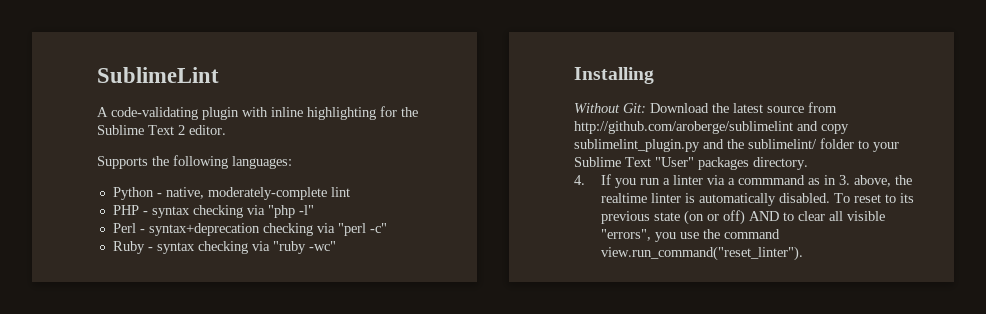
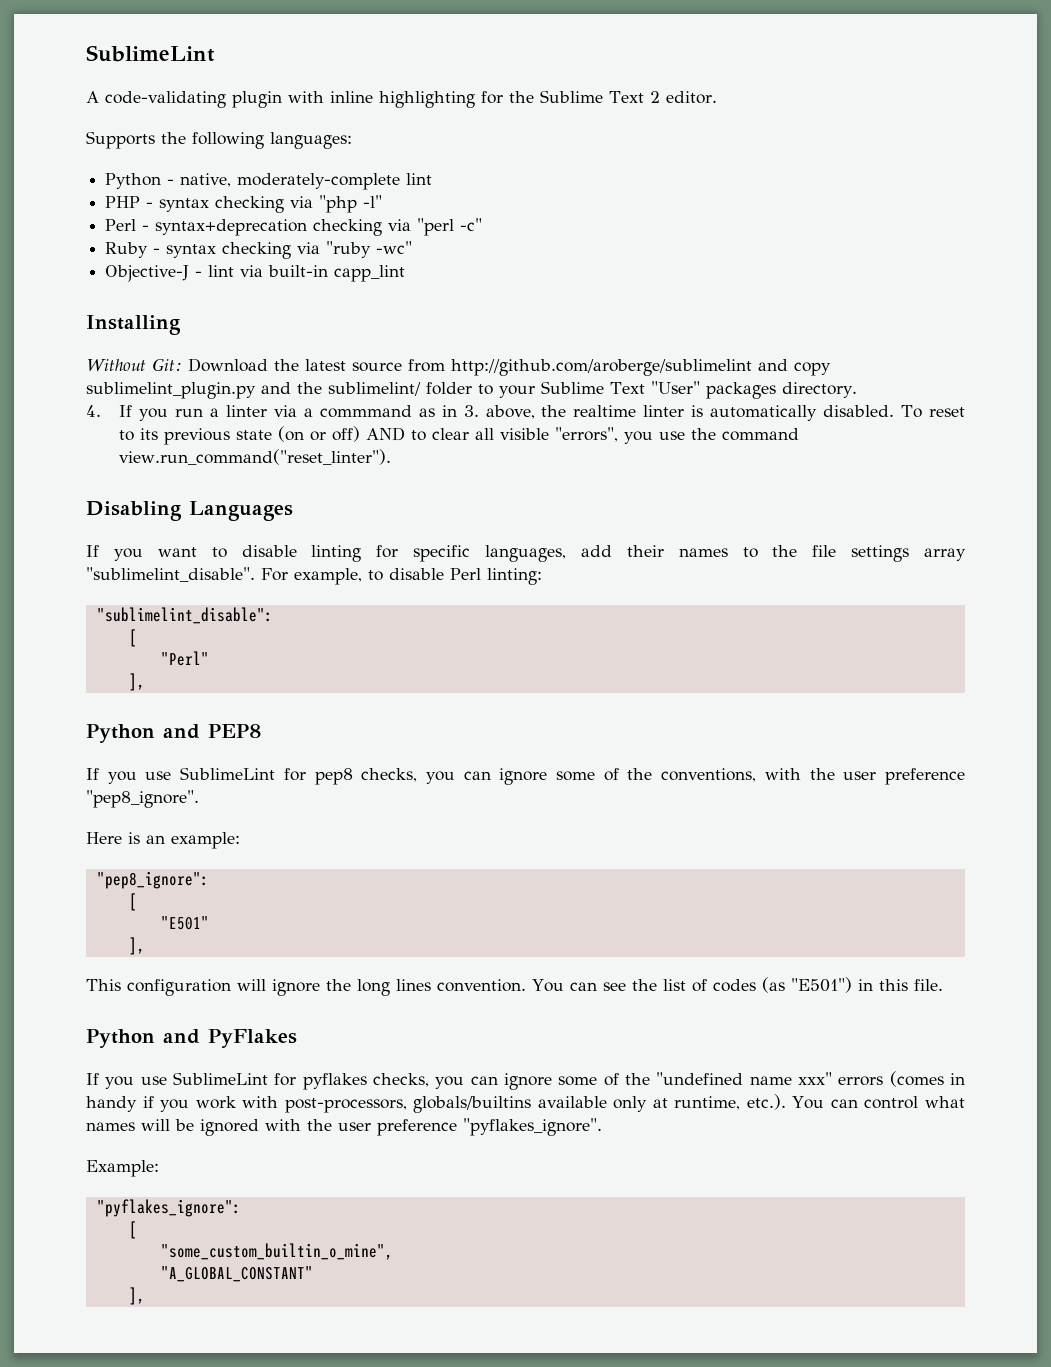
(336, 246) none -> [105,265,406,282] // Objective-J - lint via built-in capp_lint
(803, 253) none -> [86,501,293,521] [86,545,966,562] [86,567,542,585] [96,607,273,624] [128,629,137,647] [160,651,209,666] [128,673,145,691] [86,724,261,743] [86,767,966,785] [86,790,199,808] [86,832,240,849] [96,871,209,889] [128,893,137,911] [160,916,209,930] [128,937,145,955] [86,977,943,996] [86,1029,297,1048] [86,1071,966,1090] [86,1094,965,1113] [86,1118,602,1136] [86,1160,159,1177] [96,1199,241,1217] [128,1221,137,1239] [160,1243,393,1260] [160,1266,313,1282] [128,1287,145,1305] // Disabling Languages // If you want to disable linting for specific languages, add their names to the file settings array "sublimelint_disable". For example, to disable Perl linting: // "sublimelint_disable": // [ // "Perl" // ], // Python and PEP8 // If you use SublimeLint for pep8 checks, you can ignore some of the conventions, with the user preference "pep8_ignore". // Here is an example: // "pep8_ignore": // [ // "E501" // ], // This configuration will ignore the long lines convention. You can see the list of codes (as "E501") in this file. // Python and PyFlakes // If you use SublimeLint for pyflakes checks, you can ignore some of the "undefined name xxx" errors (comes in handy if you work with post-processors, globals/builtins available only at runtime, etc.). You can control what names will be ignored with the user preference "pyflakes_ignore". // Example: // "pyflakes_ignore": // [ // "some_custom_builtin_o_mine", // "A_GLOBAL_CONSTANT" // ],

